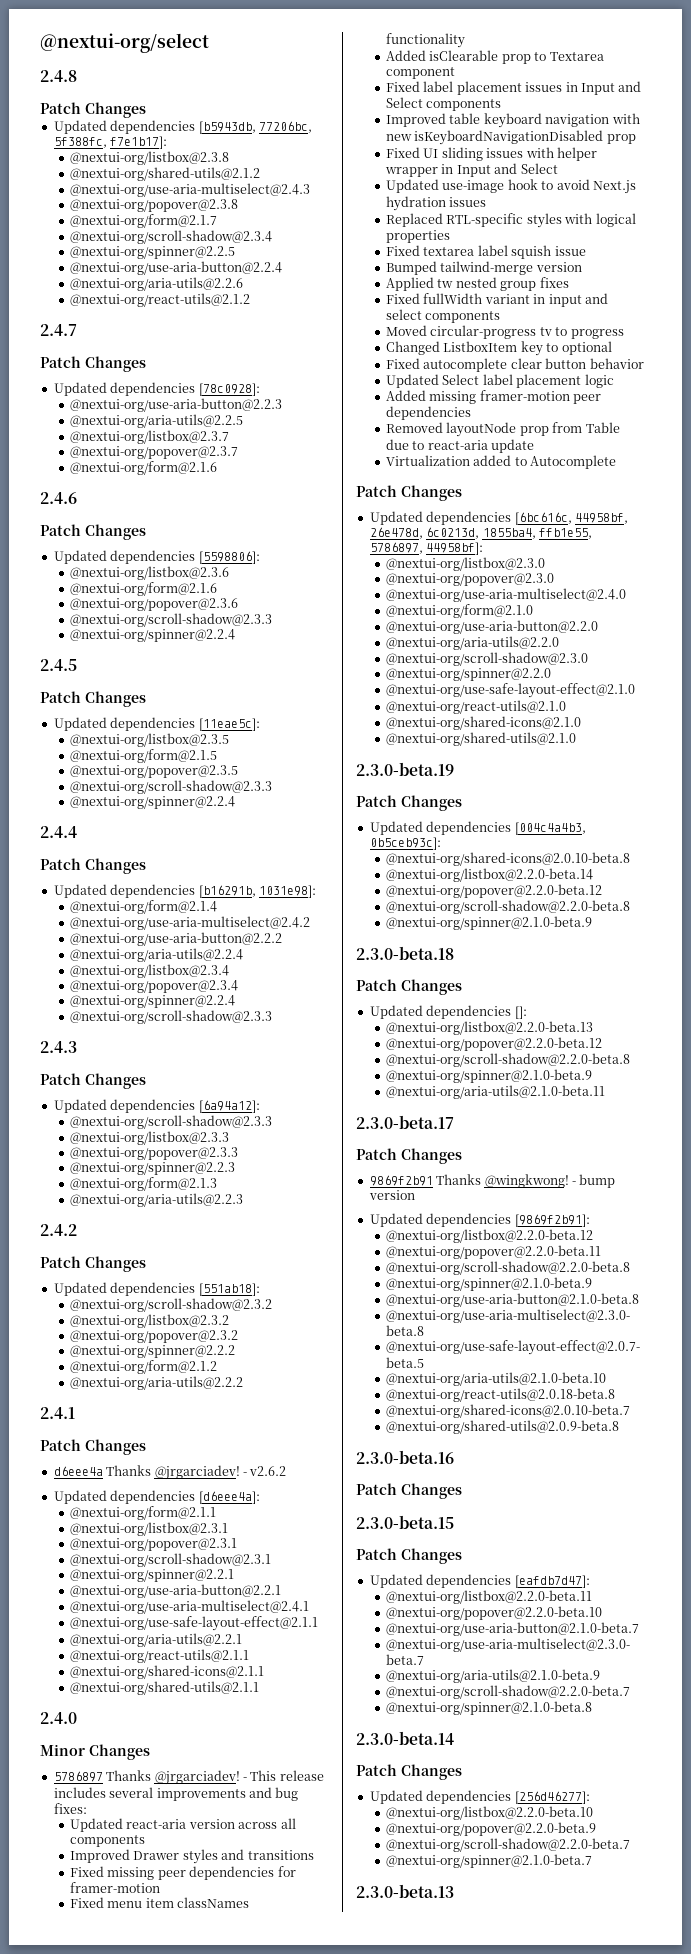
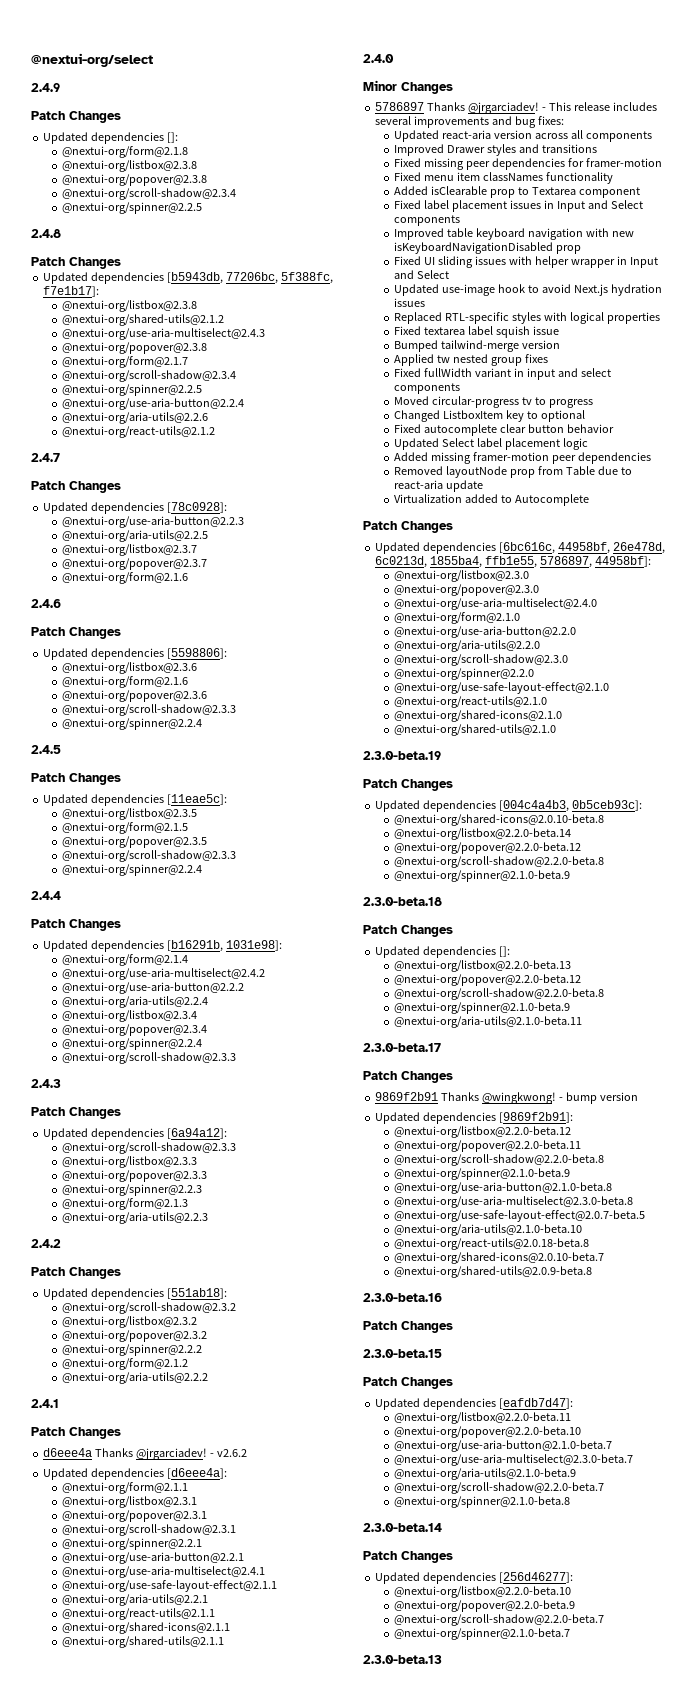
(209, 43) none -> [31,83,60,92] [31,111,121,123] [43,132,179,144] [61,146,188,158] [61,160,197,172] [61,174,207,186] [61,188,236,200] [61,202,202,214] // 2.4.9 // Patch Changes // Updated dependencies []: // @nextui-org/form@2.1.8 // @nextui-org/listbox@2.3.8 // @nextui-org/popover@2.3.8 // @nextui-org/scroll-shadow@2.3.4 // @nextui-org/spinner@2.2.5

